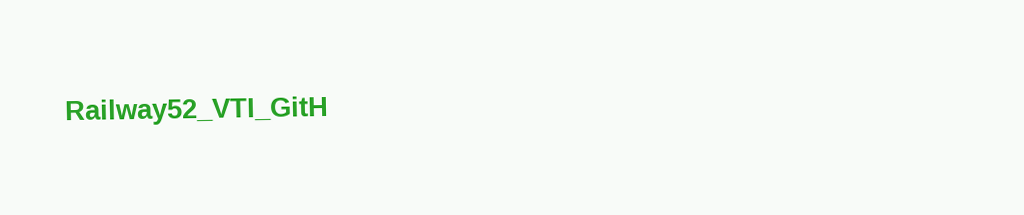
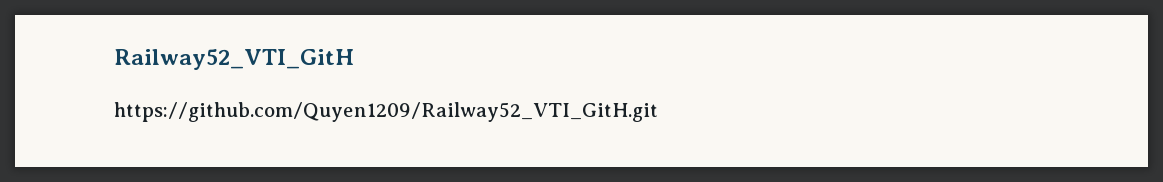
(329, 111) none -> [114,102,658,122] // https://github.com/Quyen1209/Railway52_VTI_GitH.git

